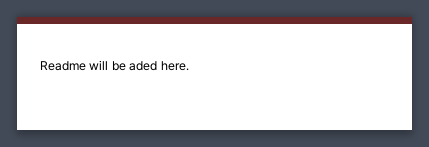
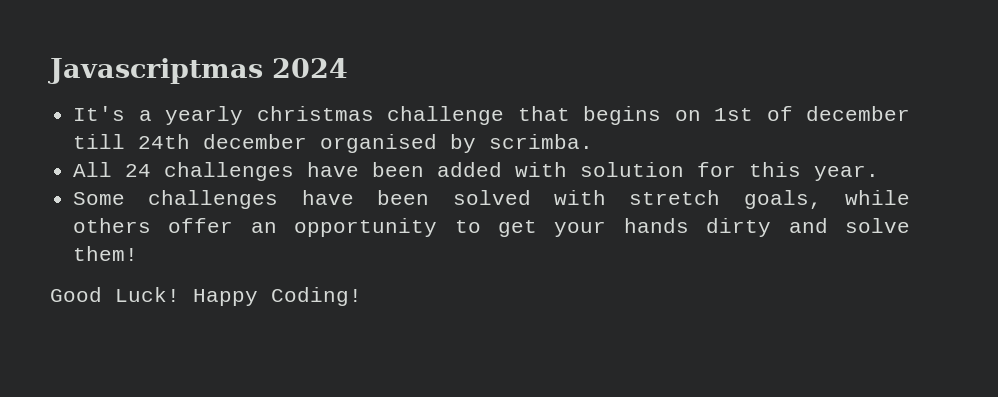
[40,60,189,71] Readme will be aded here. -> [48,58,348,84] [73,106,910,125] [73,134,594,153] [73,162,880,181] [73,190,910,209] [73,218,910,237] [73,246,139,261] [50,287,362,306] Javascriptmas 2024 // It's a yearly christmas challenge that begins on 1st of december till 24th december organised by scrimba. // All 24 challenges have been added with solution for this year. // Some challenges have been solved with stretch goals, while others offer an opportunity to get your hands dirty and solve them! // Good Luck! Happy Coding!

